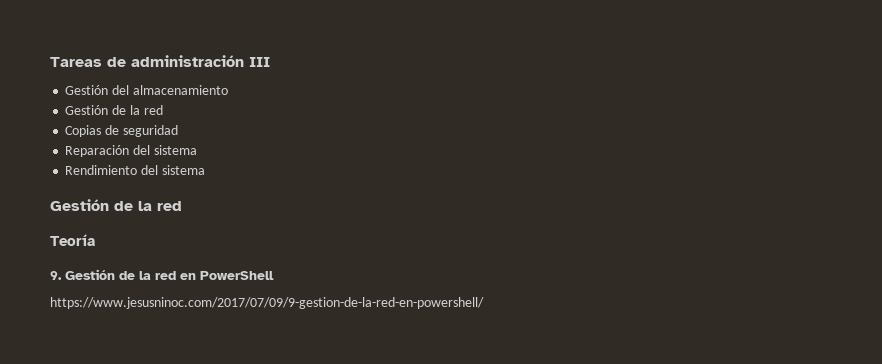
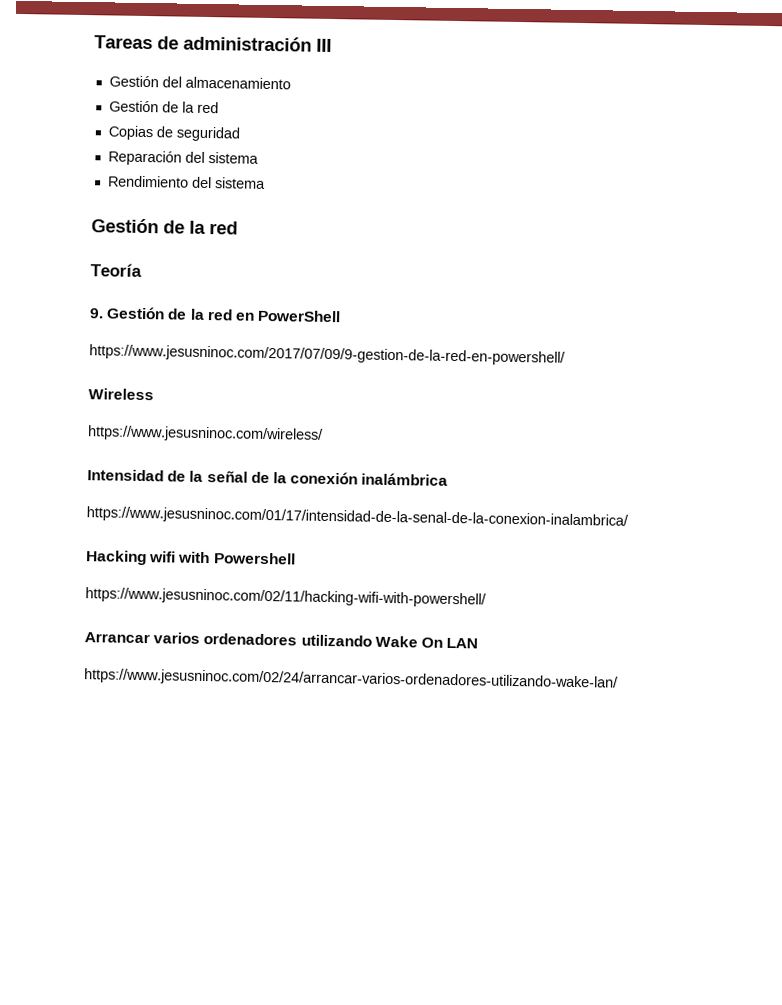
(484, 303) none -> [88,388,154,401] [87,425,324,443] [87,469,449,486] [86,506,629,529] [85,550,296,566] [85,587,487,608] [84,632,479,649] [84,668,619,691] // Wireless // https://www.jesusninoc.com/wireless/ // Intensidad de la señal de la conexión inalámbrica // https://www.jesusninoc.com/01/17/intensidad-de-la-senal-de-la-conexion-inalambrica/ // Hacking wifi with Powershell // https://www.jesusninoc.com/02/11/hacking-wifi-with-powershell/ // Arrancar varios ordenadores utilizando Wake On LAN // https://www.jesusninoc.com/02/24/arrancar-varios-ordenadores-utilizando-wake-lan/

